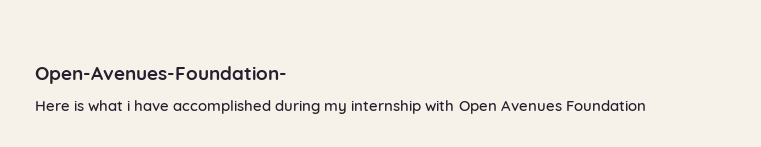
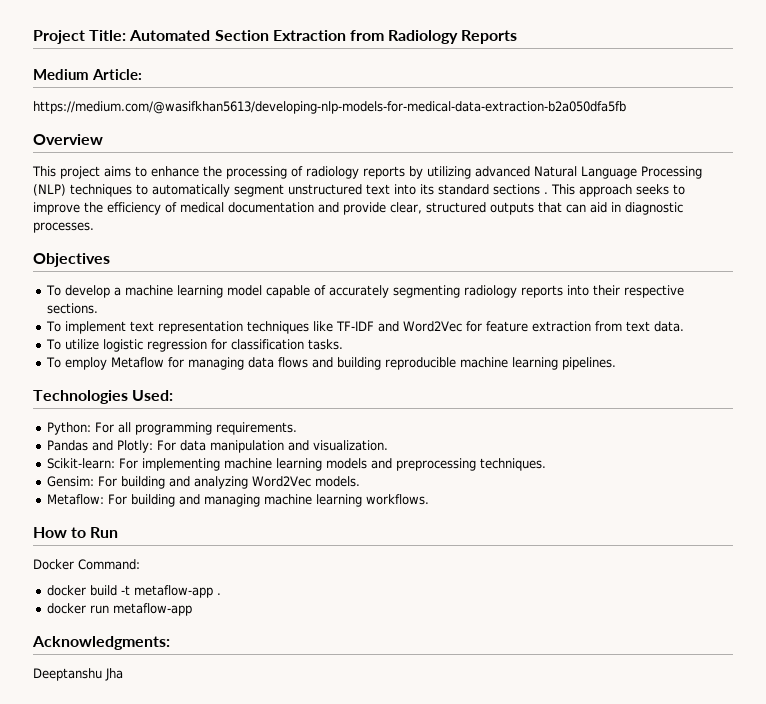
[35,66,287,84] [35,100,646,114] Open-Avenues-Foundation- // Here is what i have accomplished during my internship with Open Avenues Foundation -> [33,30,518,44] [33,69,142,80] [33,101,626,114] [33,134,103,145] [32,166,702,179] [33,184,685,197] [33,202,683,215] [33,222,94,233] [33,253,110,267] [46,285,685,298] [47,303,99,314] [46,321,685,334] [46,339,344,352] [46,357,617,370] [33,390,174,404] [47,422,298,435] [47,440,389,453] [47,458,547,471] [47,476,361,489] [47,494,430,507] [33,527,119,538] [33,559,140,570] [47,585,222,598] [47,603,193,616] [32,636,170,650] [33,668,123,681] Project Title: Automated Section Extraction from Radiology Reports // Medium Article: // https://medium.com/@wasifkhan5613/developing-nlp-models-for-medical-data-extraction-b2a050dfa5fb // Overview // This project aims to enhance the processing of radiology reports by utilizing advanced Natural Language Processing (NLP) techniques to automatically segment unstructured text into its standard sections . This approach seeks to improve the efficiency of medical documentation and provide clear, structured outputs that can aid in diagnostic processes. // Objectives // To develop a machine learning model capable of accurately segmenting radiology reports into their respective sections. // To implement text representation techniques like TF-IDF and Word2Vec for feature extraction from text data. // To utilize logistic regression for classification tasks. // To employ Metaflow for managing data flows and building reproducible machine learning pipelines. // Technologies Used: // Python: For all programming requirements. // Pandas and Plotly: For data manipulation and visualization. // Scikit-learn: For implementing machine learning models and preprocessing techniques. // Gensim: For building and analyzing Word2Vec models. // Metaflow: For building and managing machine learning workflows. // How to Run // Docker Command: // docker build -t metaflow-app . // docker run metaflow-app // Acknowledgments: // Deeptanshu Jha

